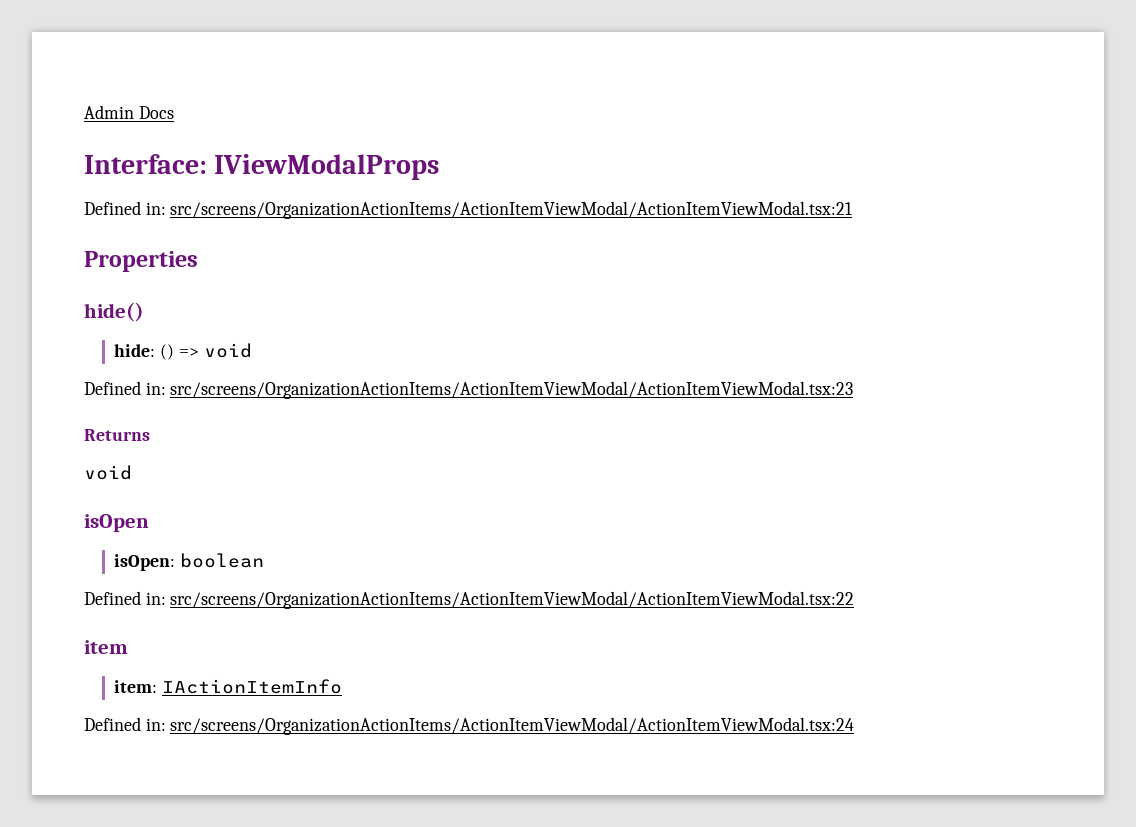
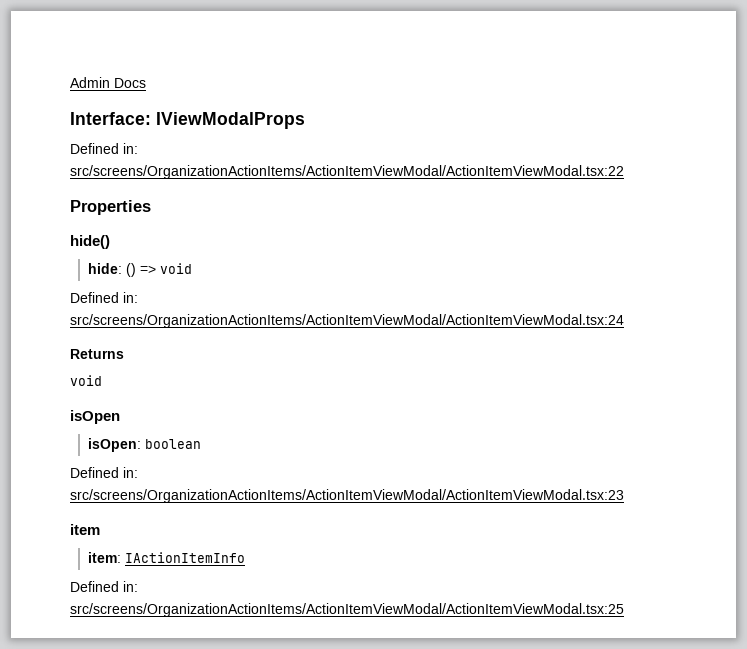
[170,201,853,219] src/screens/OrganizationActionItems/ActionItemViewModal/ActionItemViewModal.tsx:21 -> [70,165,624,179] src/screens/OrganizationActionItems/ActionItemViewModal/ActionItemViewModal.tsx:22
[170,381,854,399] src/screens/OrganizationActionItems/ActionItemViewModal/ActionItemViewModal.tsx:23 -> [70,314,624,328] src/screens/OrganizationActionItems/ActionItemViewModal/ActionItemViewModal.tsx:24
[170,591,855,609] src/screens/OrganizationActionItems/ActionItemViewModal/ActionItemViewModal.tsx:22 -> [70,489,624,503] src/screens/OrganizationActionItems/ActionItemViewModal/ActionItemViewModal.tsx:23
[170,717,855,735] src/screens/OrganizationActionItems/ActionItemViewModal/ActionItemViewModal.tsx:24 -> [70,603,624,617] src/screens/OrganizationActionItems/ActionItemViewModal/ActionItemViewModal.tsx:25

